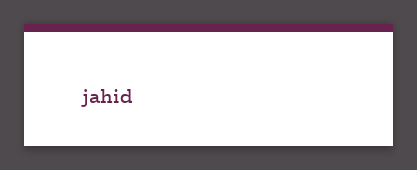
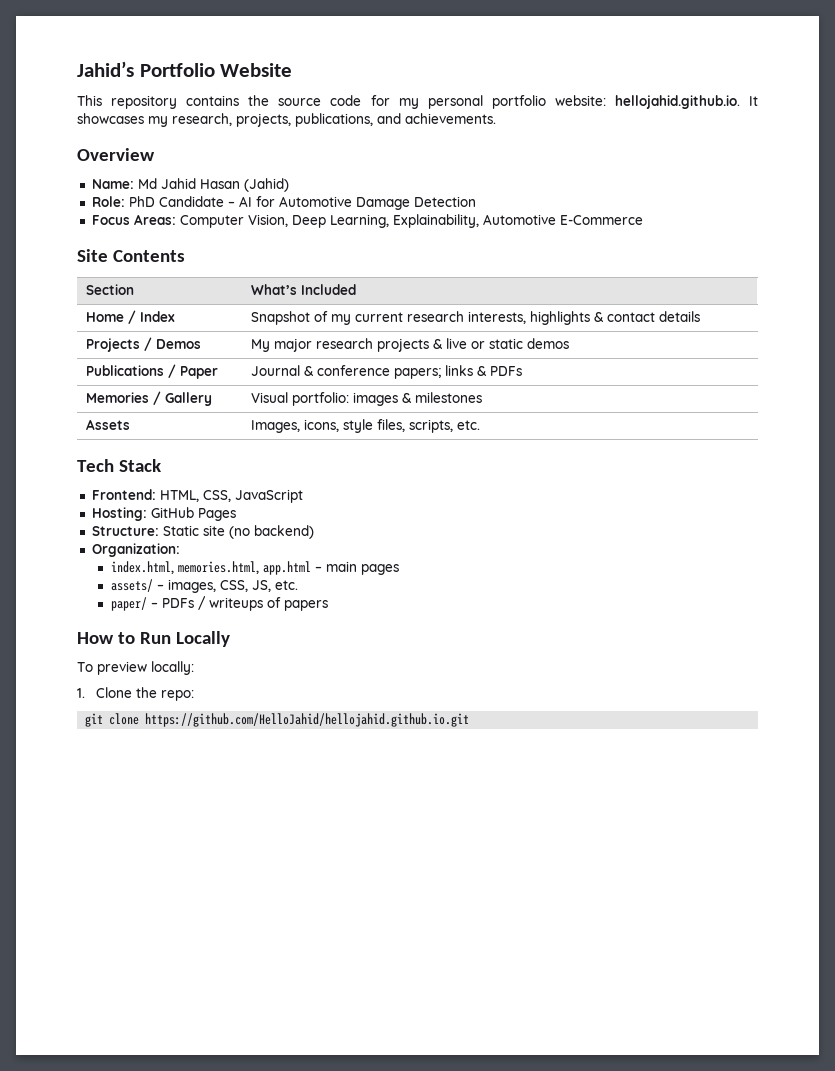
[81,89,133,107] jahid -> [77,61,293,77] [77,95,758,109] [77,113,496,127] [77,148,155,161] [91,178,289,192] [91,196,476,210] [91,214,643,228] [77,249,185,262] [86,284,135,295] [251,284,357,295] [86,310,176,324] [251,311,701,325] [86,337,202,352] [251,338,570,352] [86,364,219,379] [251,365,523,379] [86,391,213,406] [251,392,483,406] [86,419,131,430] [251,419,481,433] [77,459,161,472] [91,489,303,503] [91,507,236,521] [91,525,314,539] [91,543,180,557] [110,561,399,575] [110,579,298,593] [110,596,328,611] [77,631,230,647] [77,661,194,675] [77,687,194,701] [85,713,470,727] Jahid’s Portfolio Website // This repository contains the source code for my personal portfolio website: hellojahid.github.io. It showcases my research, projects, publications, and achievements. // Overview // Name: Md Jahid Hasan (Jahid) // Role: PhD Candidate – AI for Automotive Damage Detection // Focus Areas: Computer Vision, Deep Learning, Explainability, Automotive E-Commerce // Site Contents // Section | What’s Included // Home / Index | Snapshot of my current research interests, highlights & contact details // Projects / Demos | My major research projects & live or static demos // Publications / Paper | Journal & conference papers; links & PDFs // Memories / Gallery | Visual portfolio: images & milestones // Assets | Images, icons, style files, scripts, etc. // Tech Stack // Frontend: HTML, CSS, JavaScript // Hosting: GitHub Pages // Structure: Static site (no backend) // Organization: // index.html, memories.html, app.html – main pages // assets/ – images, CSS, JS, etc. // paper/ – PDFs / writeups of papers // How to Run Locally // To preview locally: // 1. Clone the repo: // git clone https://github.com/HelloJahid/hellojahid.github.io.git

